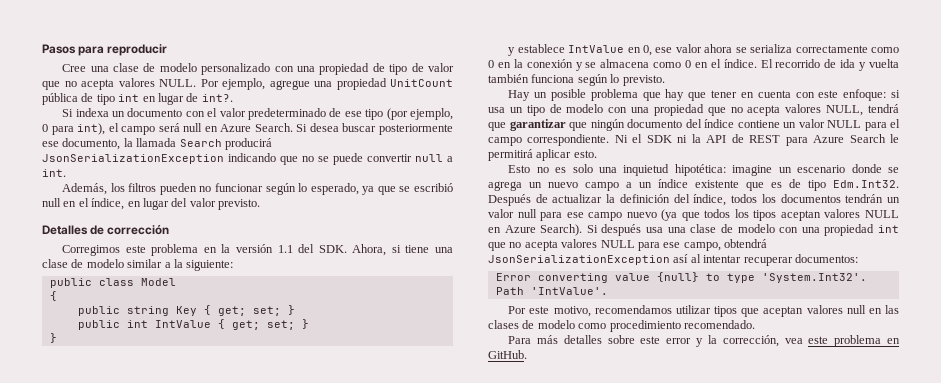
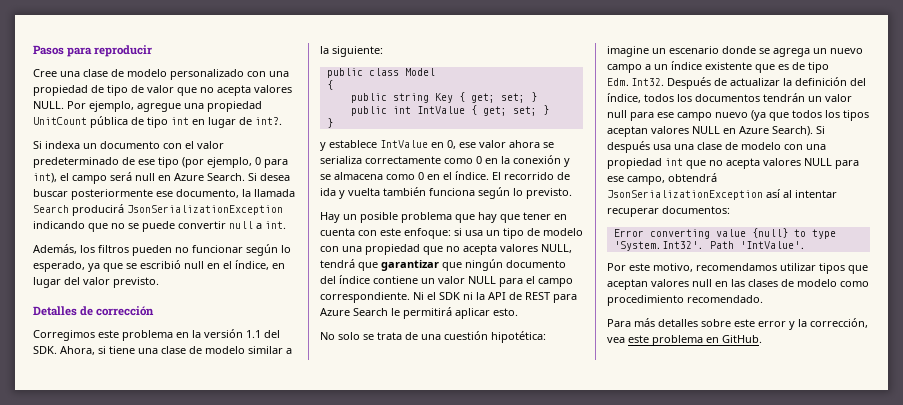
[508,164,670,176] Esto no es solo una inquietud -> [320,331,488,340] No solo se trata de una cuestión

